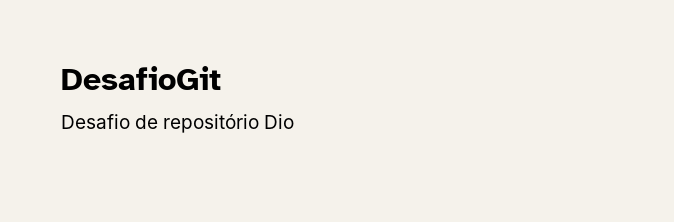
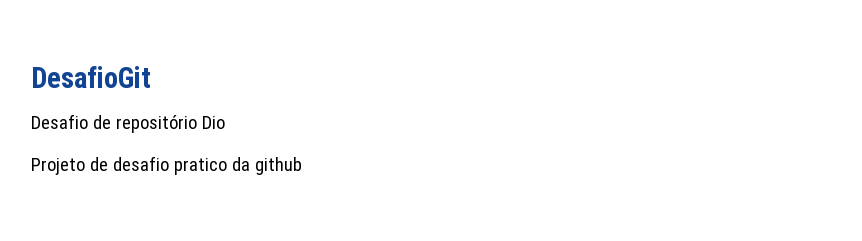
(295, 121) none -> [31,156,302,175] // Projeto de desafio pratico da github

